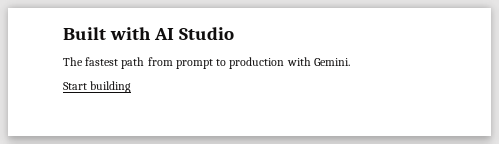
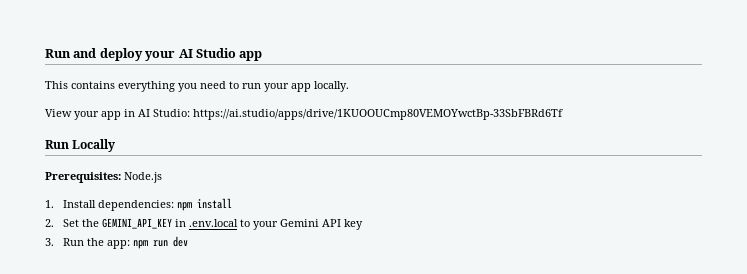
[63,27,234,40] [63,57,350,69] [63,81,132,93] Built with AI Studio // The fastest path from prompt to production with Gemini. // Start building -> [45,48,263,61] [45,81,349,92] [45,109,563,120] [45,139,116,152] [45,172,162,183] [45,198,233,211] [45,218,364,230] [45,236,189,249] Run and deploy your AI Studio app // This contains everything you need to run your app locally. // View your app in AI Studio: https://ai.studio/apps/drive/1KUOOUCmp80VEMOYwctBp-33SbFBRd6Tf // Run Locally // Prerequisites: Node.js // 1. Install dependencies: npm install // 2. Set the GEMINI_API_KEY in .env.local to your Gemini API key // 3. Run the app: npm run dev

